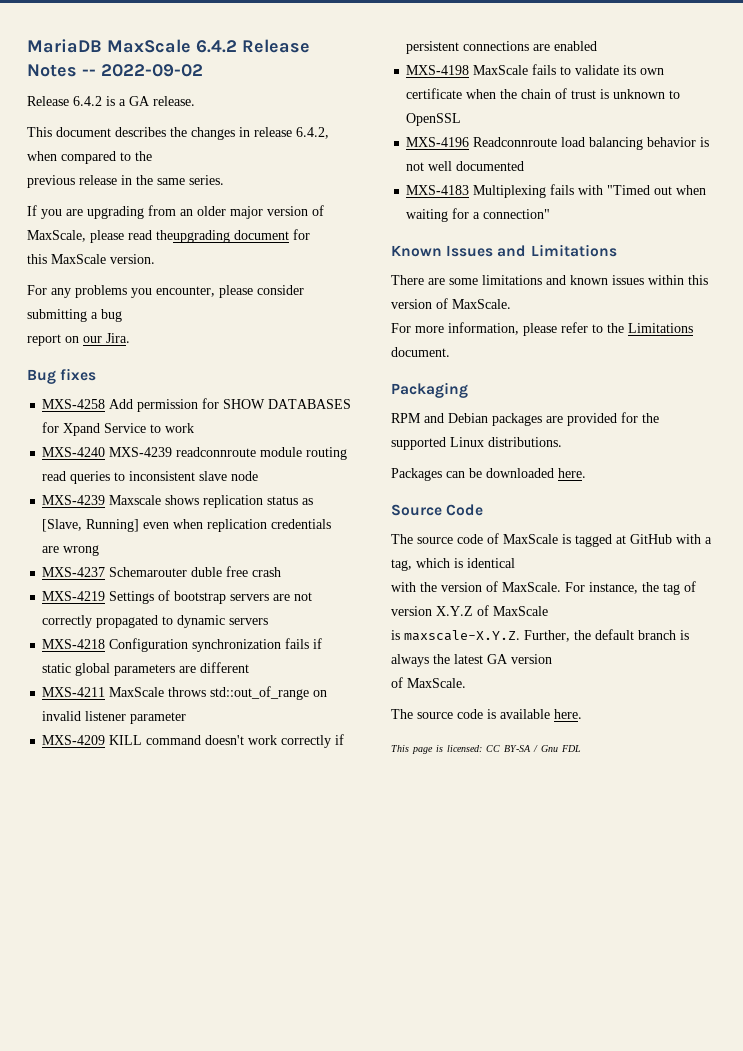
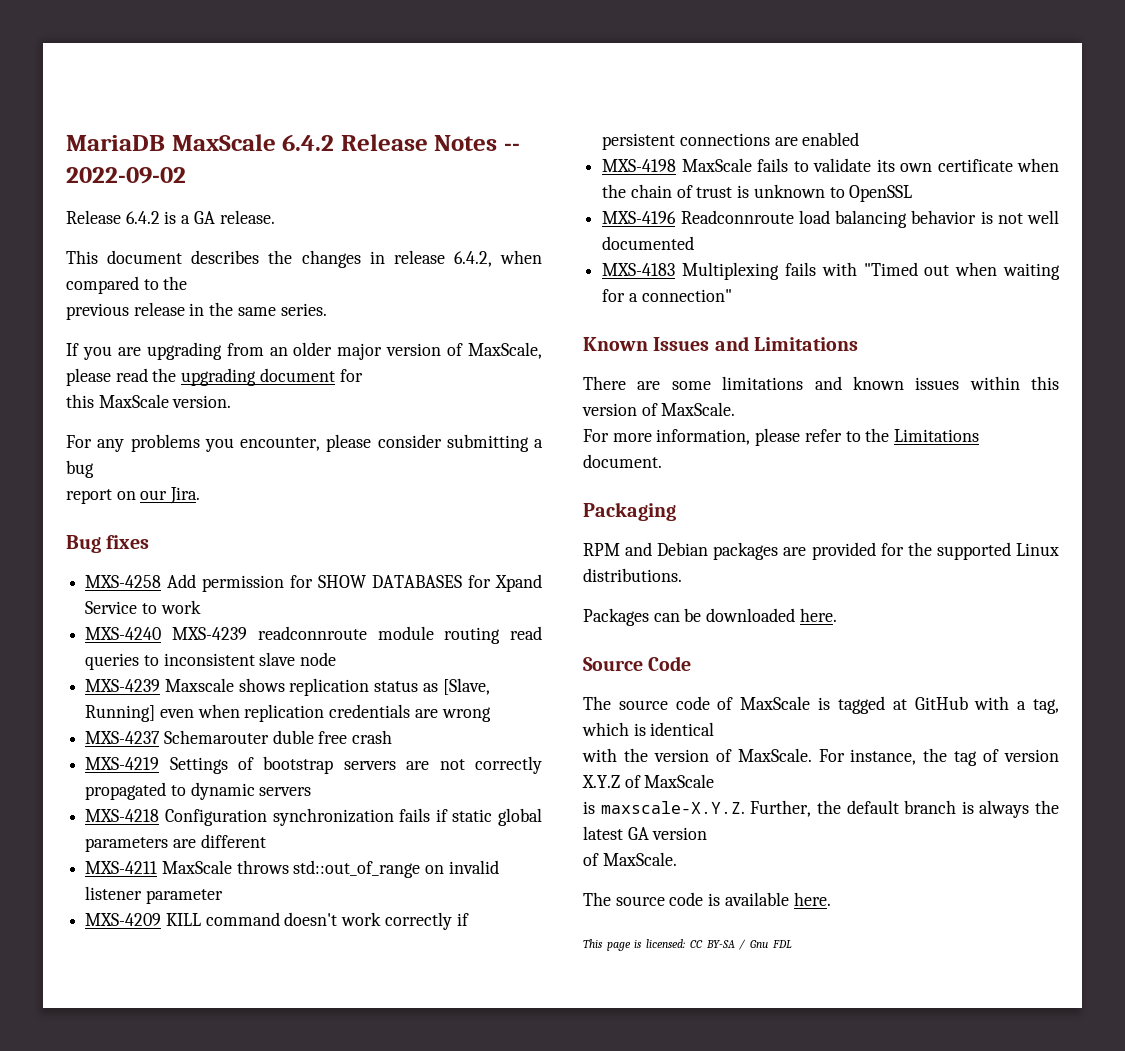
[156,230,230,243] theupgrading -> [152,368,257,386] the upgrading

